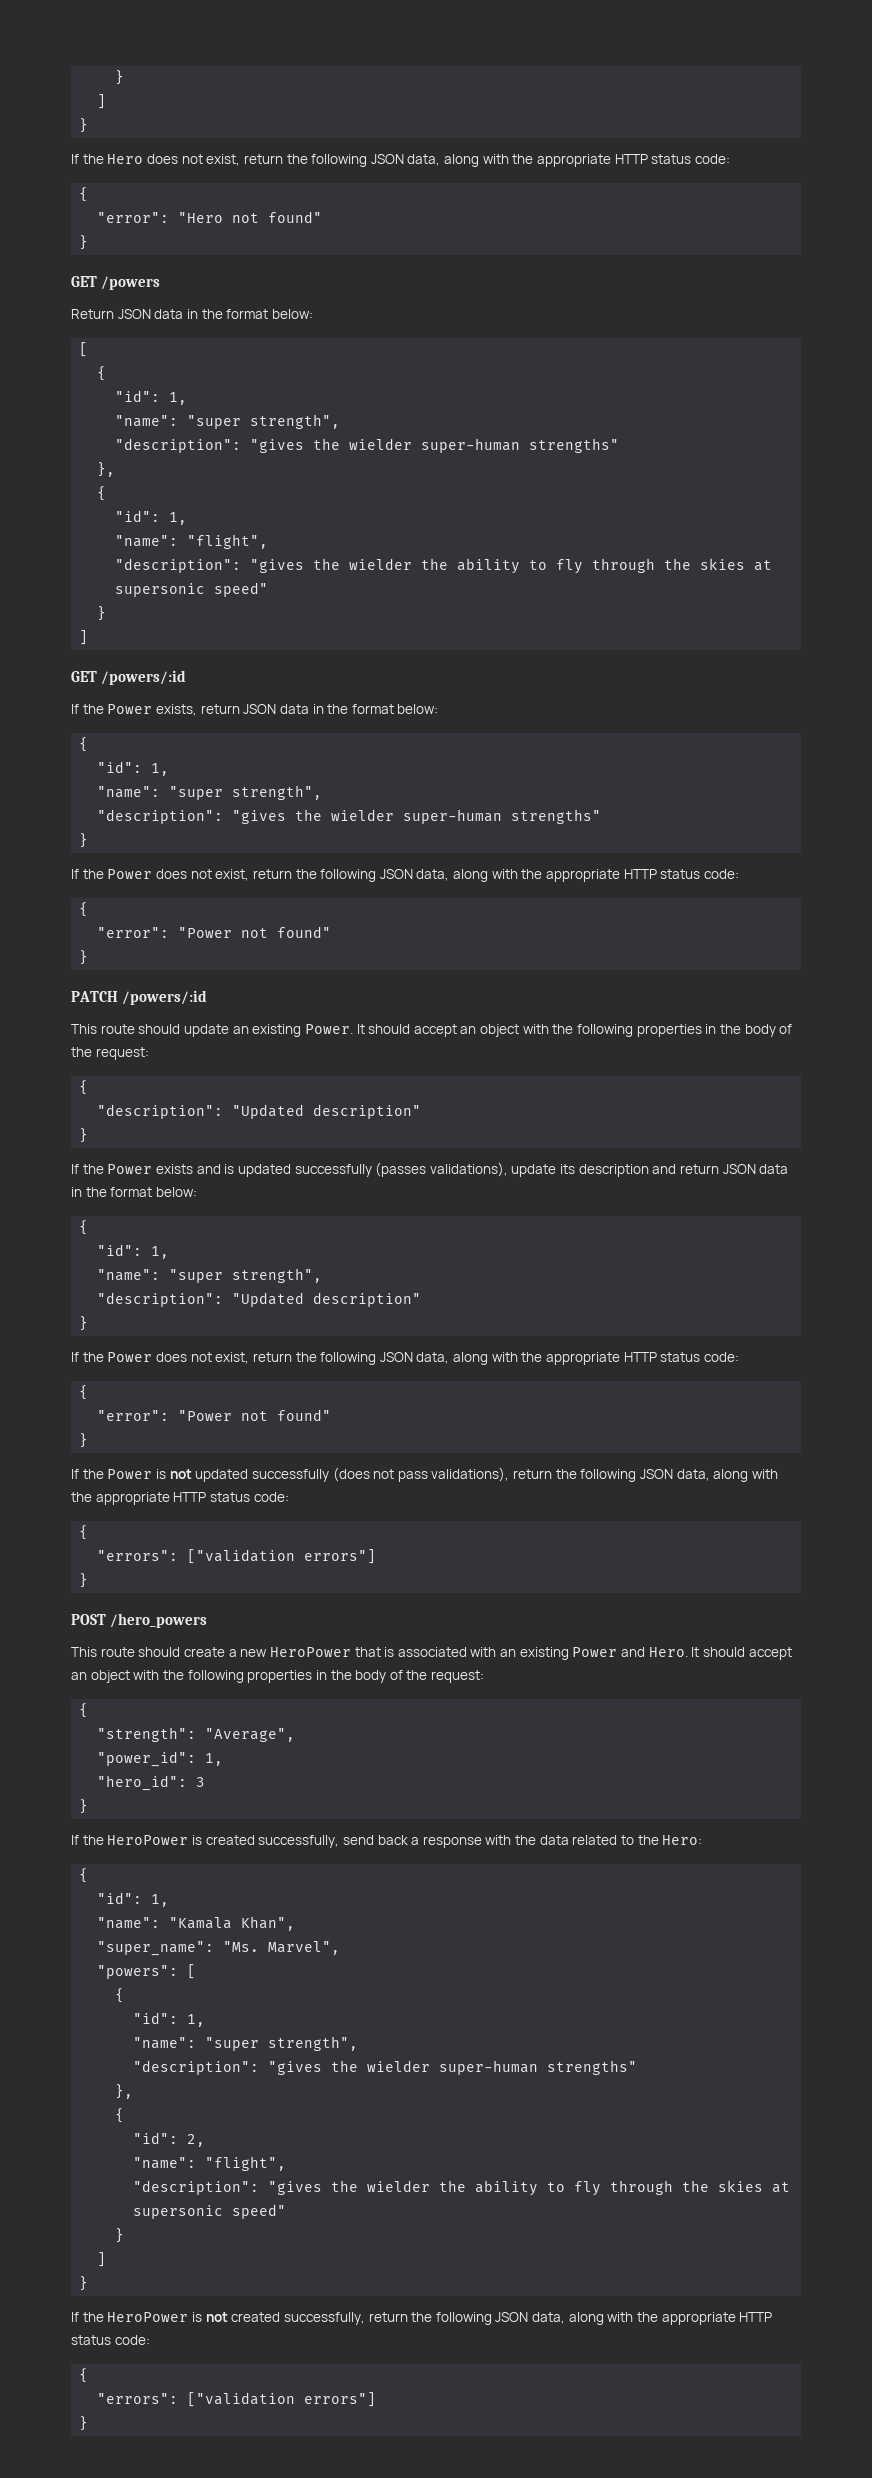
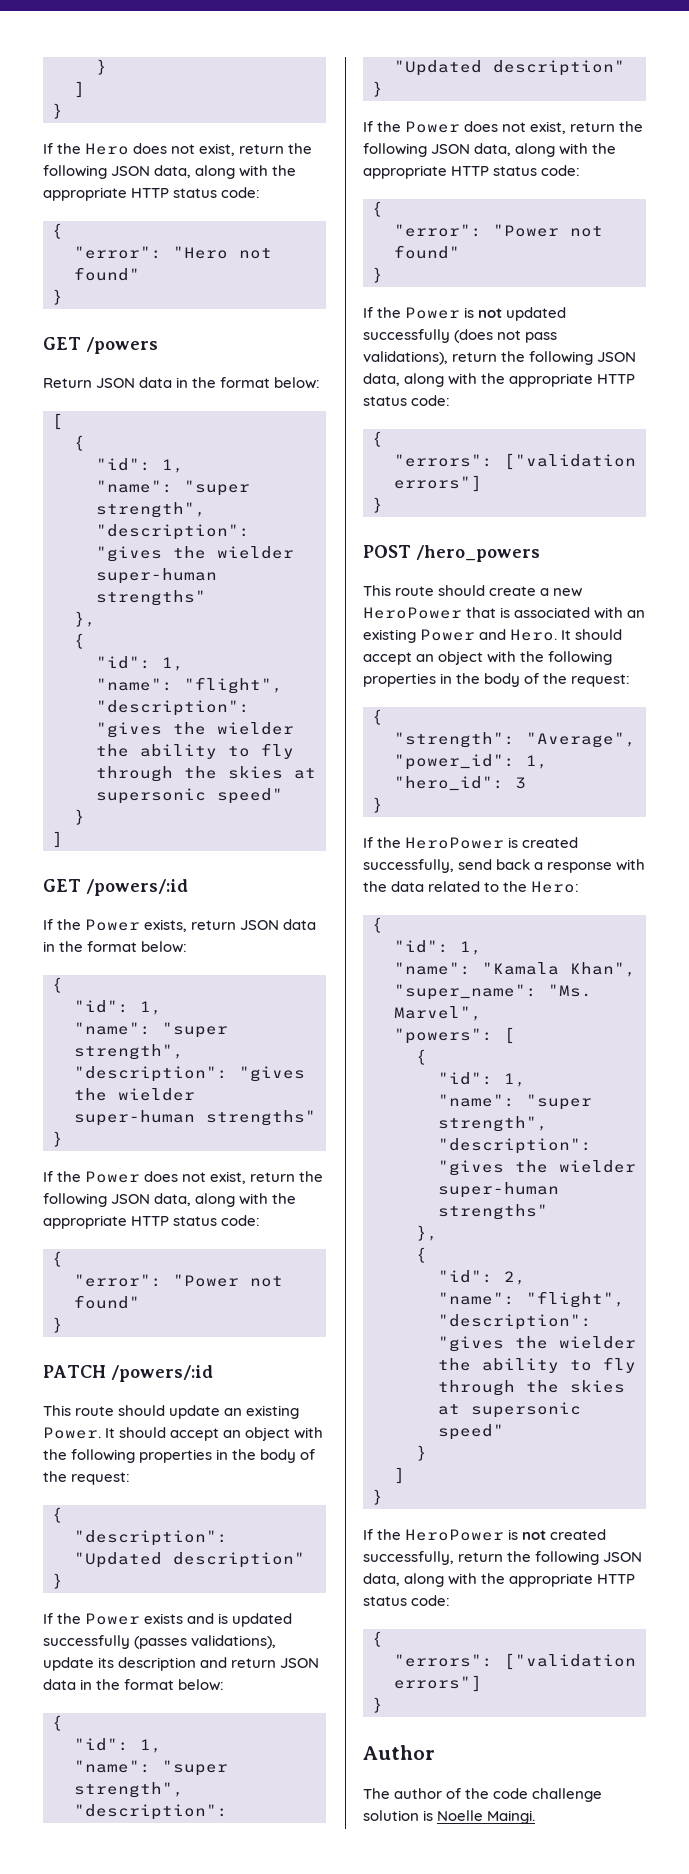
(89, 2423) none -> [363,1745,435,1760] [363,1788,603,1802] [363,1810,536,1824] // Author // The author of the code challenge solution is Noelle Maingi.

